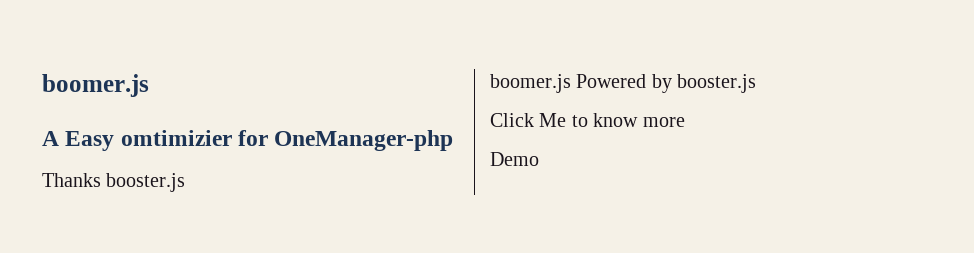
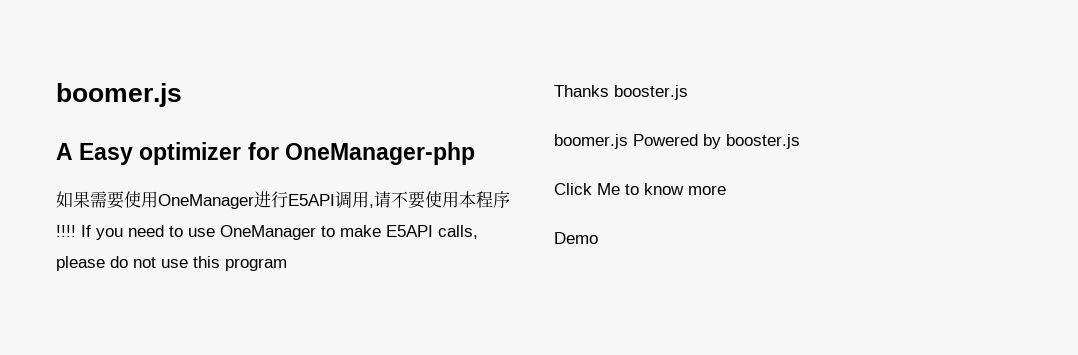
[120,130,232,146] omtimizier -> [139,142,242,165] optimizer
(454, 140) none -> [56,191,510,209] [56,225,478,240] [56,256,287,271] // 如果需要使用OneManager进行E5API调用,请不要使用本程序!!!! If you need to use OneManager to make E5API calls, please do not use this program

